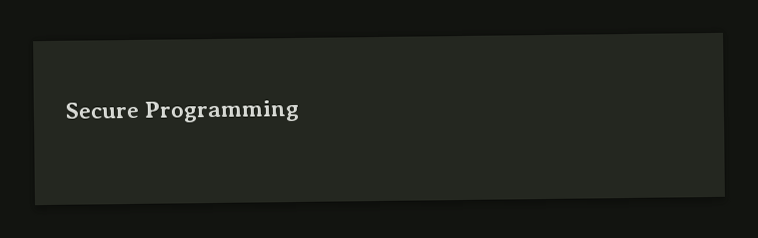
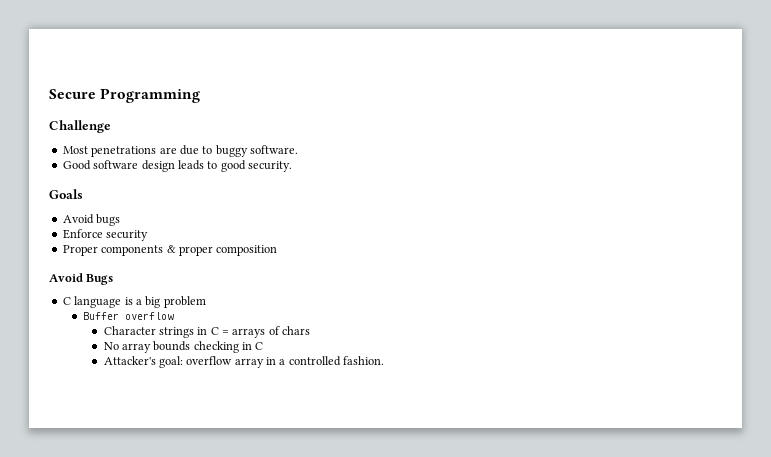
(301, 111) none -> [49,120,111,133] [62,145,298,157] [62,160,292,172] [49,189,83,199] [62,214,121,226] [62,229,149,241] [62,245,278,256] [49,273,114,285] [62,296,206,308] [83,312,175,320] [103,326,311,338] [103,341,264,353] [103,356,385,368] // Challenge // Most penetrations are due to buggy software. // Good software design leads to good security. // Goals // Avoid bugs // Enforce security // Proper components & proper composition // Avoid Bugs // C language is a big problem // Buffer overflow // Character strings in C = arrays of chars // No array bounds checking in C // Attacker's goal: overflow array in a controlled fashion.

